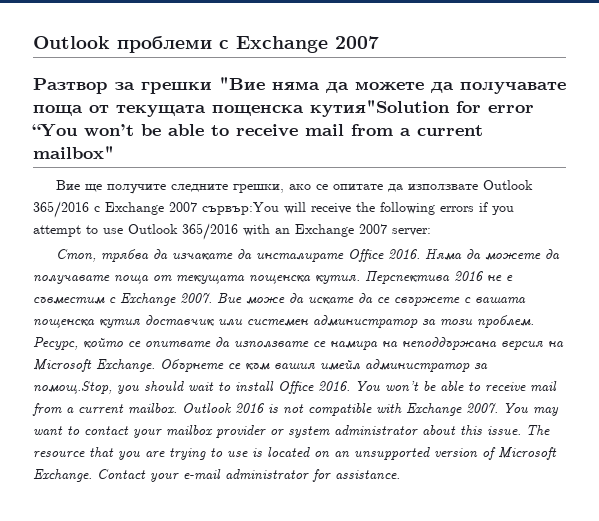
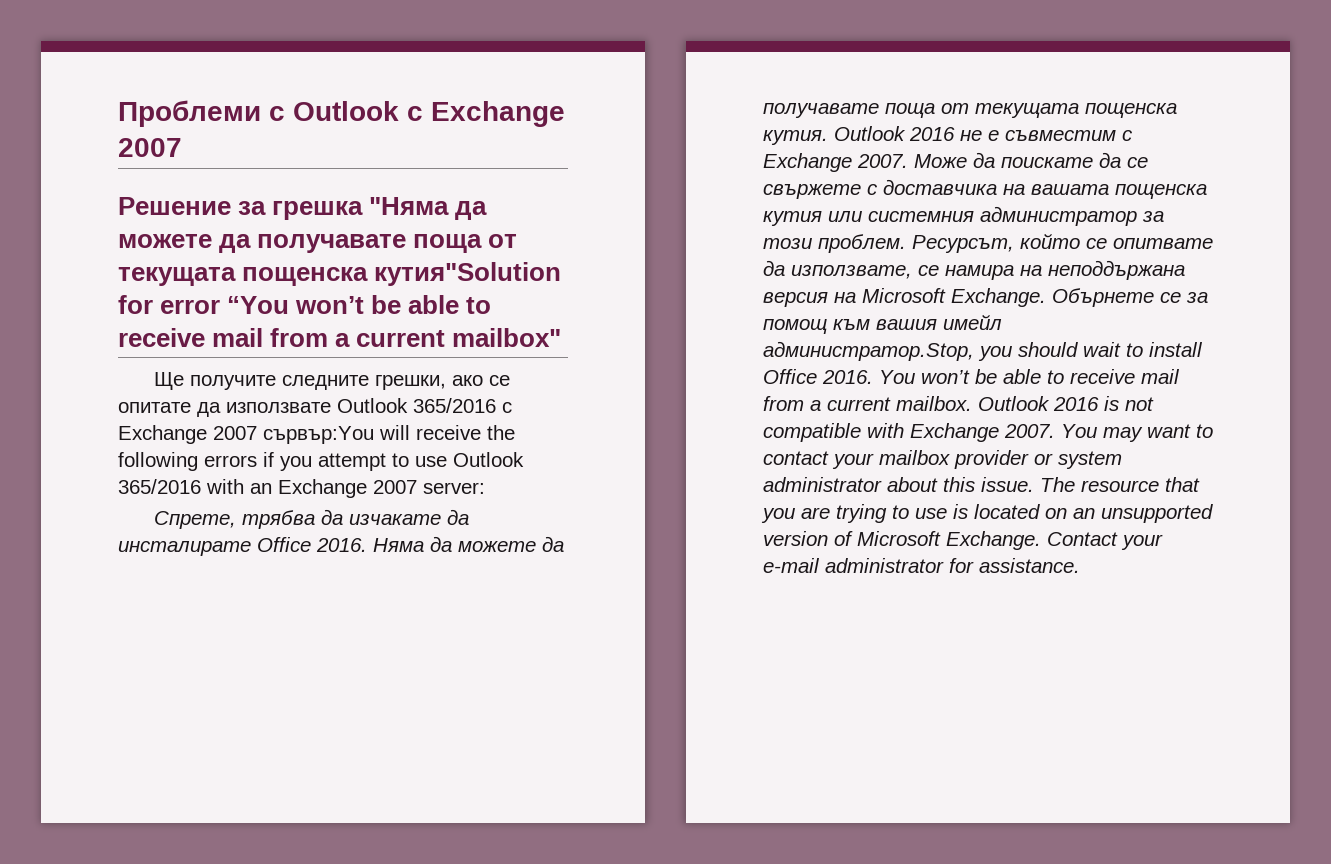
[33,36,212,53] Outlook проблеми -> [118,100,399,127] Проблеми с Outlook
[33,77,320,94] Разтвор за грешки "Вие няма -> [118,197,450,220] Решение за грешка "Няма
[55,180,102,192] Вие ще -> [153,372,184,390] Ще
[55,249,96,262] Стоп, -> [153,511,236,529] Спрете,
[365,271,450,285] Перспектива -> [834,126,906,141] Outlook
[217,293,354,305] Вие може да искате -> [914,152,1093,168] Може да поискате
(471, 300) none -> [883,179,1025,195] доставчика на
[145,315,309,327] доставчик или системен -> [828,211,974,222] или системния
[33,337,78,351] Ресурс, -> [912,235,1014,253] Ресурсът,
[234,341,309,348] използвате -> [791,265,912,279] използвате,
(241, 366) none -> [1186,292,1208,303] [763,319,827,334] за помощ
[365,359,488,373] [33,381,112,394] администратор за помощ.Stop, -> [763,341,974,361] администратор.Stop,

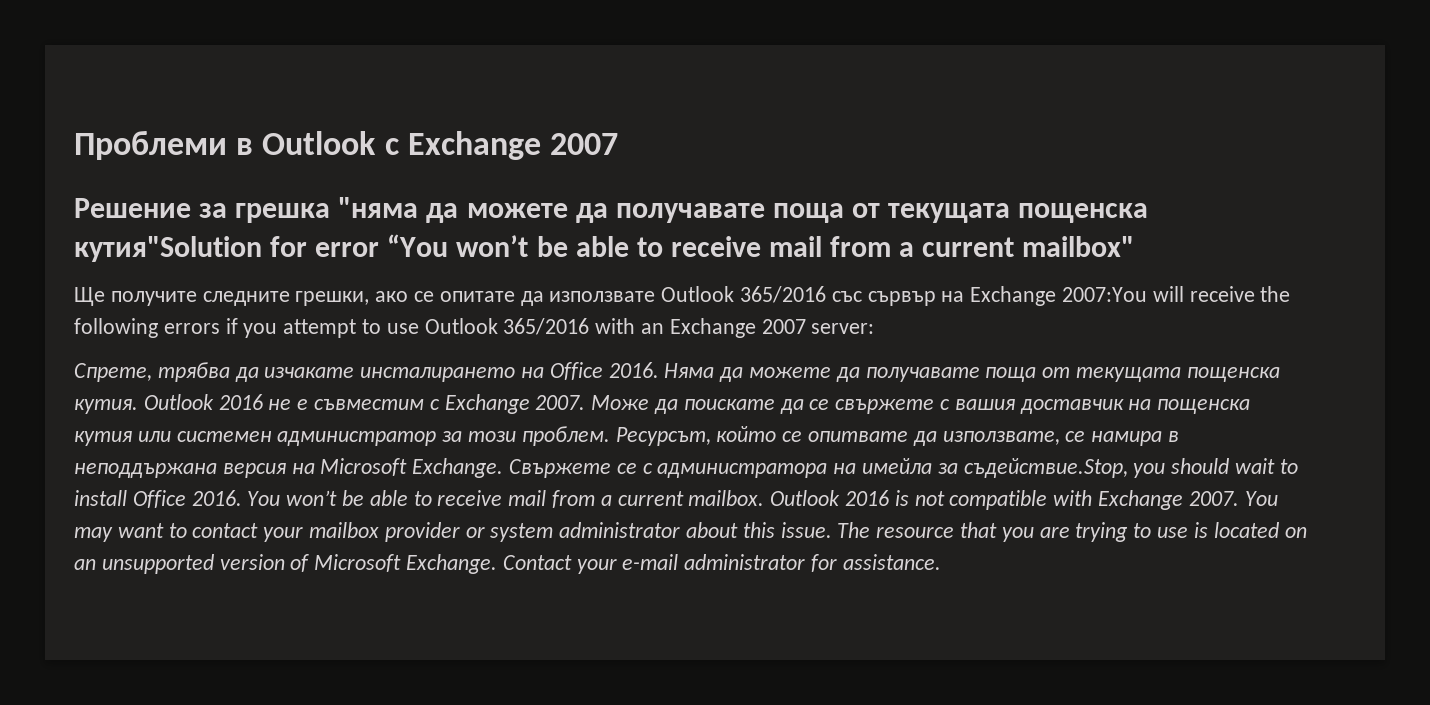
[269,106,285,121] с -> [236,138,254,155] в
[369,197,450,215] "Няма -> [338,197,419,218] "няма
[502,402,512,413] [118,425,374,444] с Exchange 2007 сървър:You -> [831,286,1148,306] със сървър на Exchange 2007:You
[446,509,469,525] [118,541,251,556] да инсталирате -> [360,367,545,382] инсталирането на
[883,179,1109,195] доставчика на вашата -> [954,399,1152,414] вашия доставчик на
[868,211,974,222] системния -> [176,431,272,442] системен
[1020,265,1042,276] на -> [1168,431,1180,442] в
[1052,288,1208,307] [763,314,1002,334] [763,341,974,361] Обърнете се за помощ към вашия имейл администратор.Stop, -> [509,458,1128,478] Свържете се с администратора на имейла за съдействие.Stop,

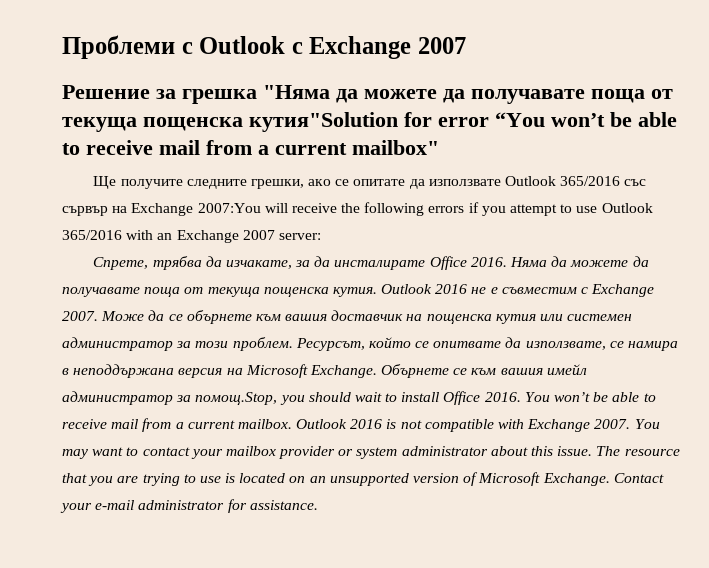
[236,138,254,155] в -> [181,42,193,54] с
[338,197,1011,223] "няма да можете да получавате поща от текущата -> [263,85,673,104] [62,117,137,132] "Няма да можете да получавате поща от текуща
[264,367,545,382] изчакате инсталирането на -> [225,256,426,270] изчакате, за да инсталирате
[1076,367,1182,382] текущата -> [207,287,260,297] текуща
[683,399,951,414] поискате да се свържете с -> [168,310,281,324] се обърнете към
[509,458,1128,478] Свържете се с администратора на имейла за съдействие.Stop, -> [381,364,587,378] [62,391,278,405] Обърнете се към вашия имейл администратор за помощ.Stop,

